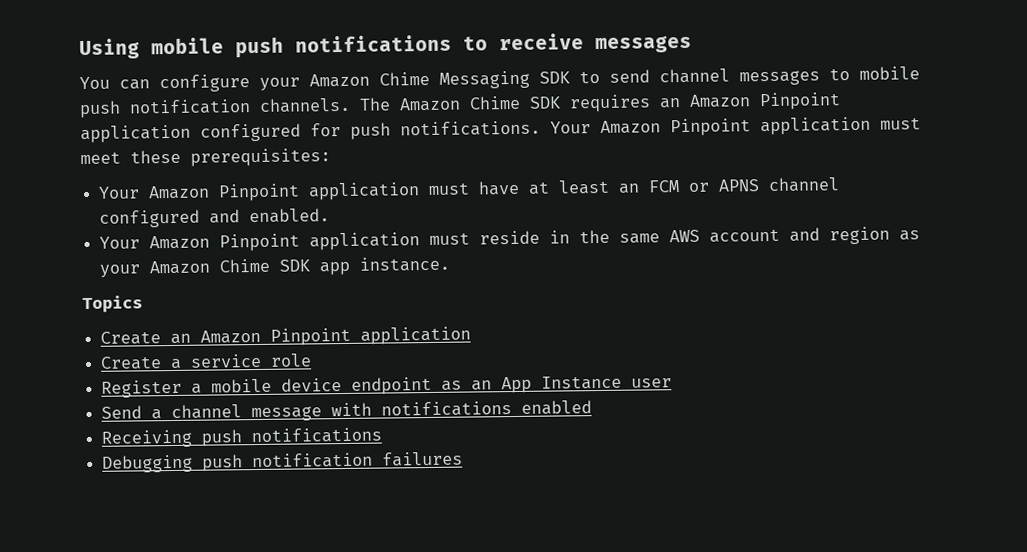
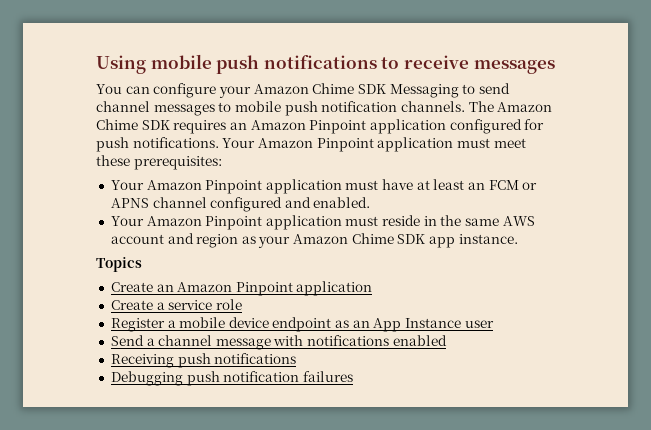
[439,70,570,89] Messaging SDK -> [357,84,459,98] SDK Messaging

